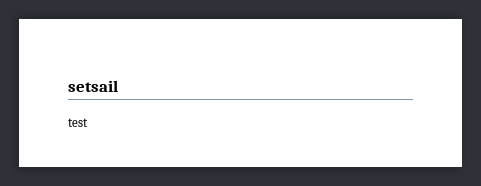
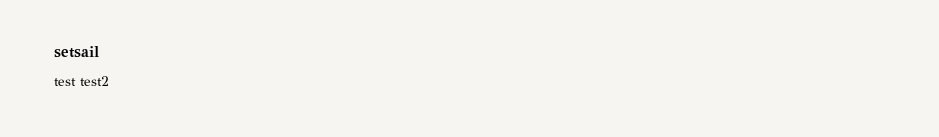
(88, 122) none -> [80,76,109,86] test2

